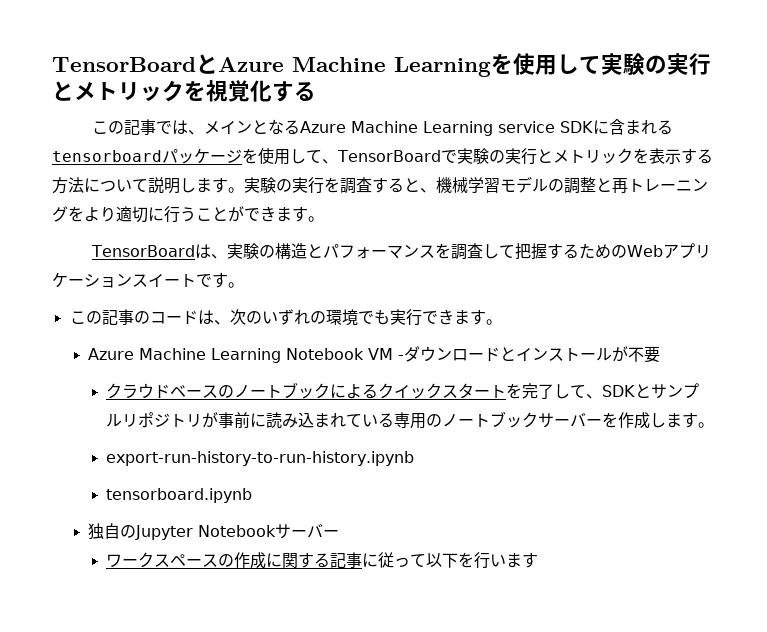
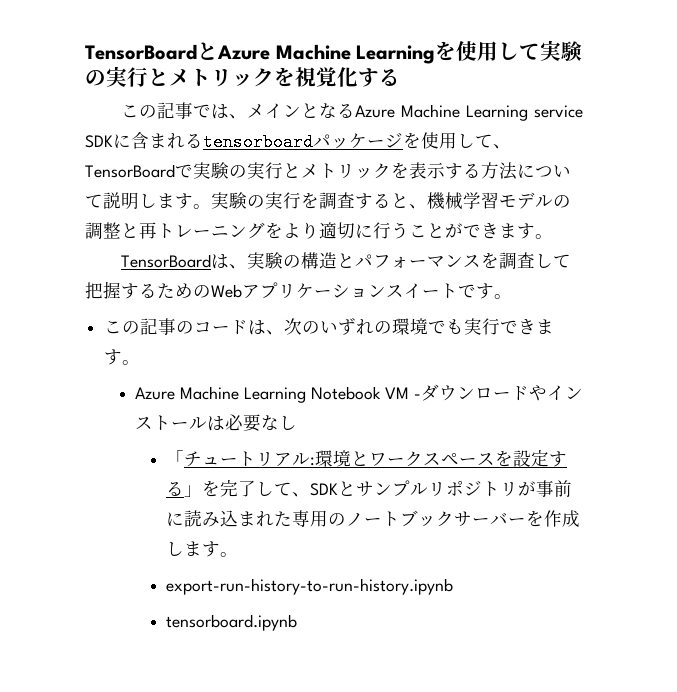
[500,347,517,361] と -> [529,385,547,401] や
[612,346,645,362] が不 -> [207,414,244,431] は必
[106,382,507,399] // クラウドベースのノートブックによるクイックスタート -> [261,415,298,431] [166,449,568,467] [166,481,203,497] なし // 「チュートリアル:環境とワークスペースを設定する」
[346,413,395,428] ている -> [274,511,293,527] た
[88,523,340,540] [106,552,539,569] // 独自のJupyter Notebookサーバー // ワークスペースの作成に関する記事に従って以下を行います -> (298, 622) none

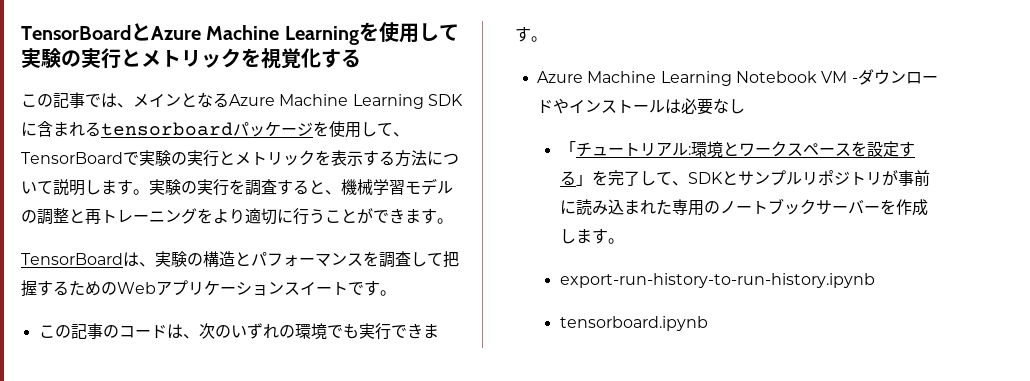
[534,105,583,118] service -> (424, 101) none

